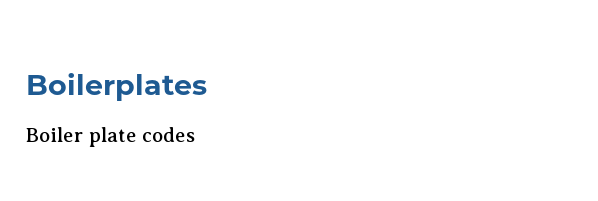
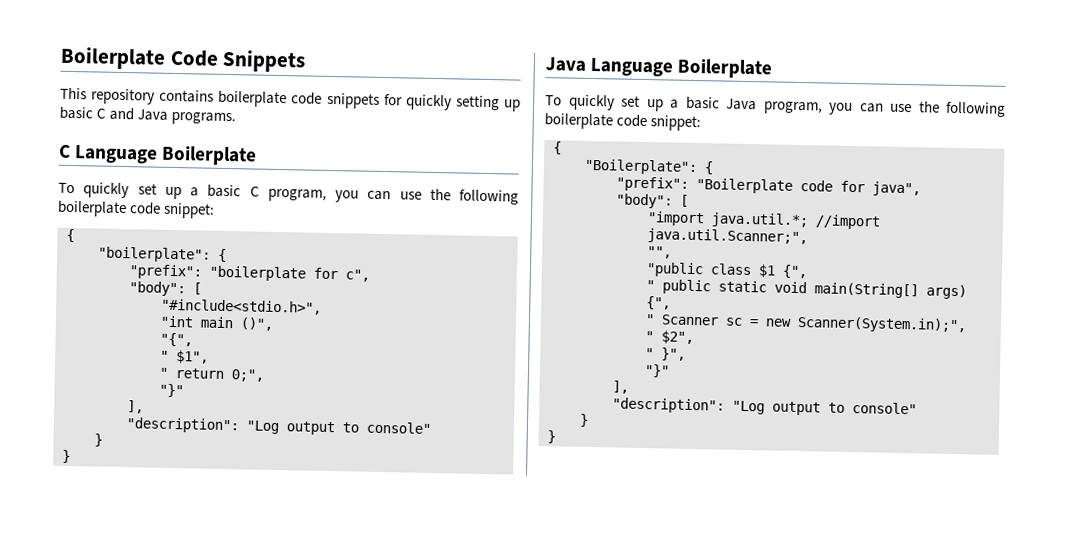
[26,73,207,101] [26,127,196,147] Boilerplates // Boiler plate codes -> [60,46,307,73] [60,87,521,112] [59,106,237,126] [58,144,258,166] [58,182,519,205] [57,200,216,219] [66,228,75,243] [98,246,227,263] [129,264,370,282] [129,281,202,297] [161,298,322,315] [160,315,273,331] [160,332,193,347] [160,350,209,364] [159,367,264,382] [159,383,184,398] [127,400,144,414] [126,417,431,436] [94,433,103,447] [62,449,71,464] [545,57,773,79] [545,94,1006,117] [544,113,702,132] [553,141,562,155] [584,158,714,176] [616,176,921,197] [616,193,689,209] [647,211,881,230] [647,228,808,246] [647,246,672,259] [646,262,808,279] [646,279,967,300] [646,296,671,310] [645,314,967,334] [645,330,694,344] [645,347,686,361] [644,364,670,378] [612,380,629,394] [612,397,917,416] [579,413,589,427] [547,430,556,444] Boilerplate Code Snippets // This repository contains boilerplate code snippets for quickly setting up basic C and Java programs. // C Language Boilerplate // To quickly set up a basic C program, you can use the following boilerplate code snippet: // { // "boilerplate": { // "prefix": "boilerplate for c", // "body": [ // "#include<stdio.h>", // "int main ()", // "{", // " $1", // " return 0;", // "}" // ], // "description": "Log output to console" // } // } // Java Language Boilerplate // To quickly set up a basic Java program, you can use the following boilerplate code snippet: // { // "Boilerplate": { // "prefix": "Boilerplate code for java", // "body": [ // "import java.util.*; //import java.util.Scanner;", // "", // "public class $1 {", // " public static void main(String[] args) {", // " Scanner sc = new Scanner(System.in);", // " $2", // " }", // "}" // ], // "description": "Log output to console" // } // }

